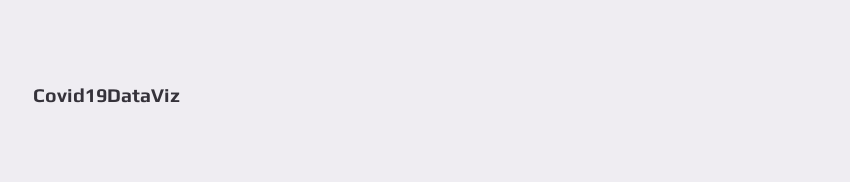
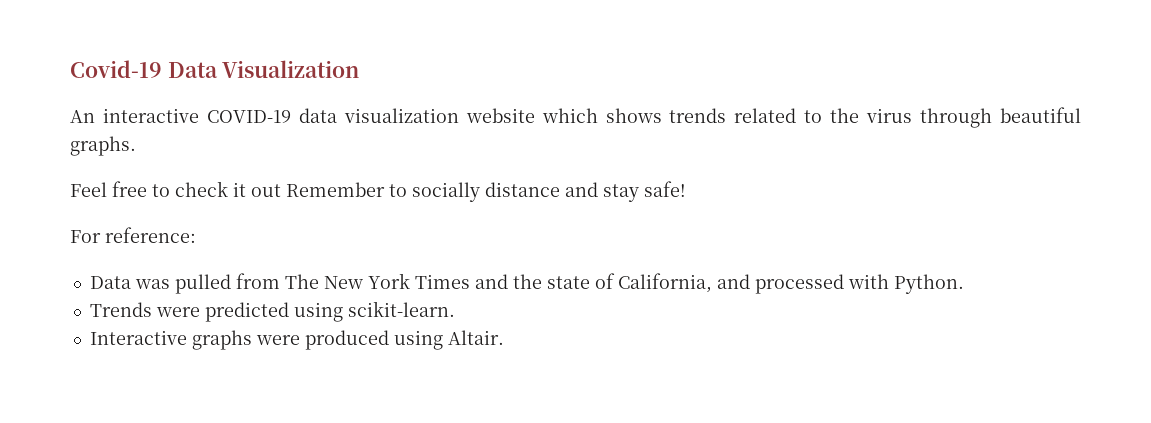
[33,88,180,103] Covid19DataViz -> [70,60,360,78] [70,107,1082,128] [70,136,136,156] [70,181,686,202] [70,227,196,243] [89,273,964,294] [89,301,455,322] [89,330,504,350] Covid-19 Data Visualization // An interactive COVID-19 data visualization website which shows trends related to the virus through beautiful graphs. // Feel free to check it out Remember to socially distance and stay safe! // For reference: // Data was pulled from The New York Times and the state of California, and processed with Python. // Trends were predicted using scikit-learn. // Interactive graphs were produced using Altair.

